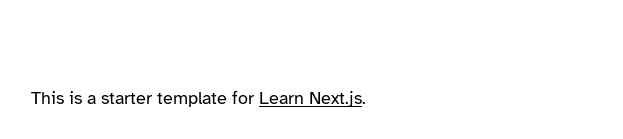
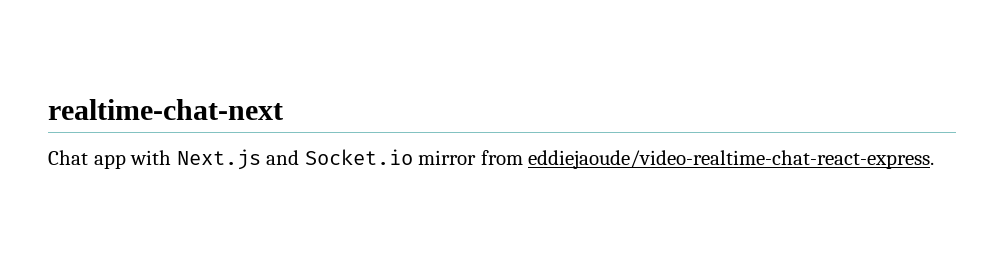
[31,90,366,107] This is a starter template for Learn Next.js. -> [48,99,283,120] [48,149,935,170] realtime-chat-next // Chat app with Next.js and Socket.io mirror from eddiejaoude/video-realtime-chat-react-express.

